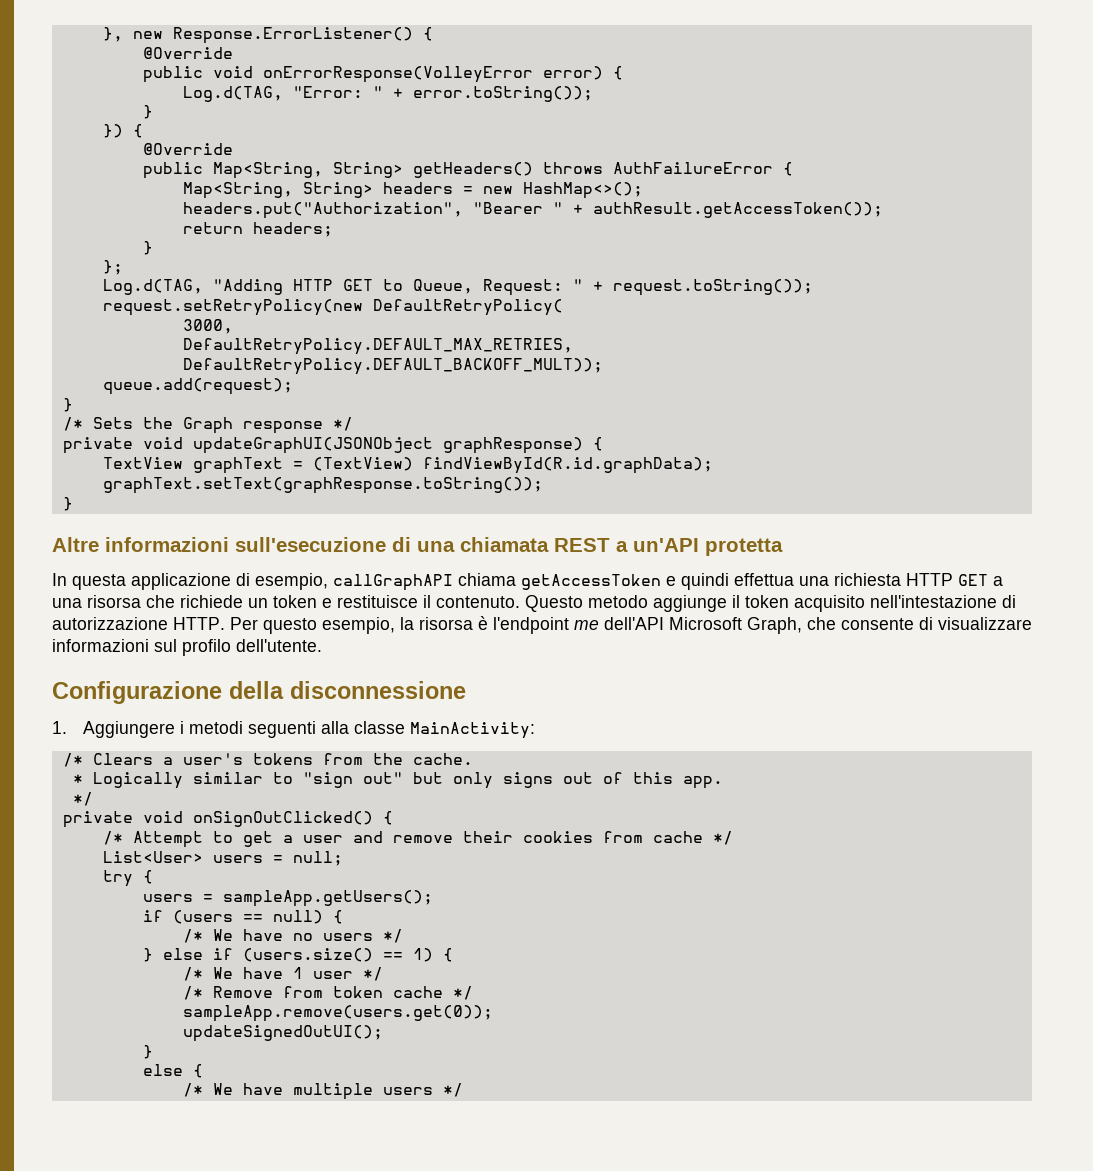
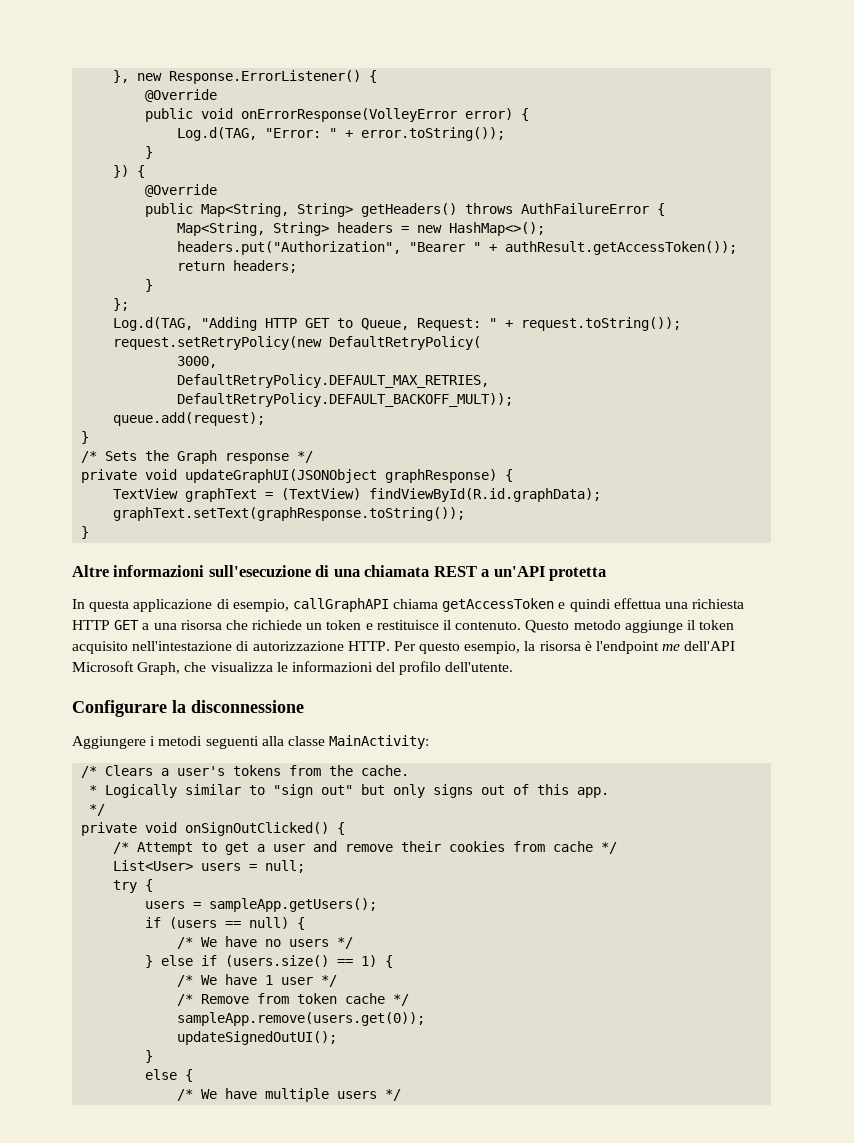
[841,617,1032,630] [52,639,177,652] consente di visualizzare informazioni sul -> [210,661,396,672] visualizza le informazioni del
[52,681,284,704] Configurazione della -> [72,700,186,717] Configurare la
[52,721,67,734] 1. -> (304, 706) none

